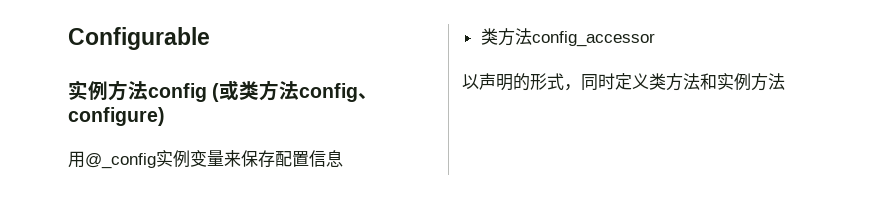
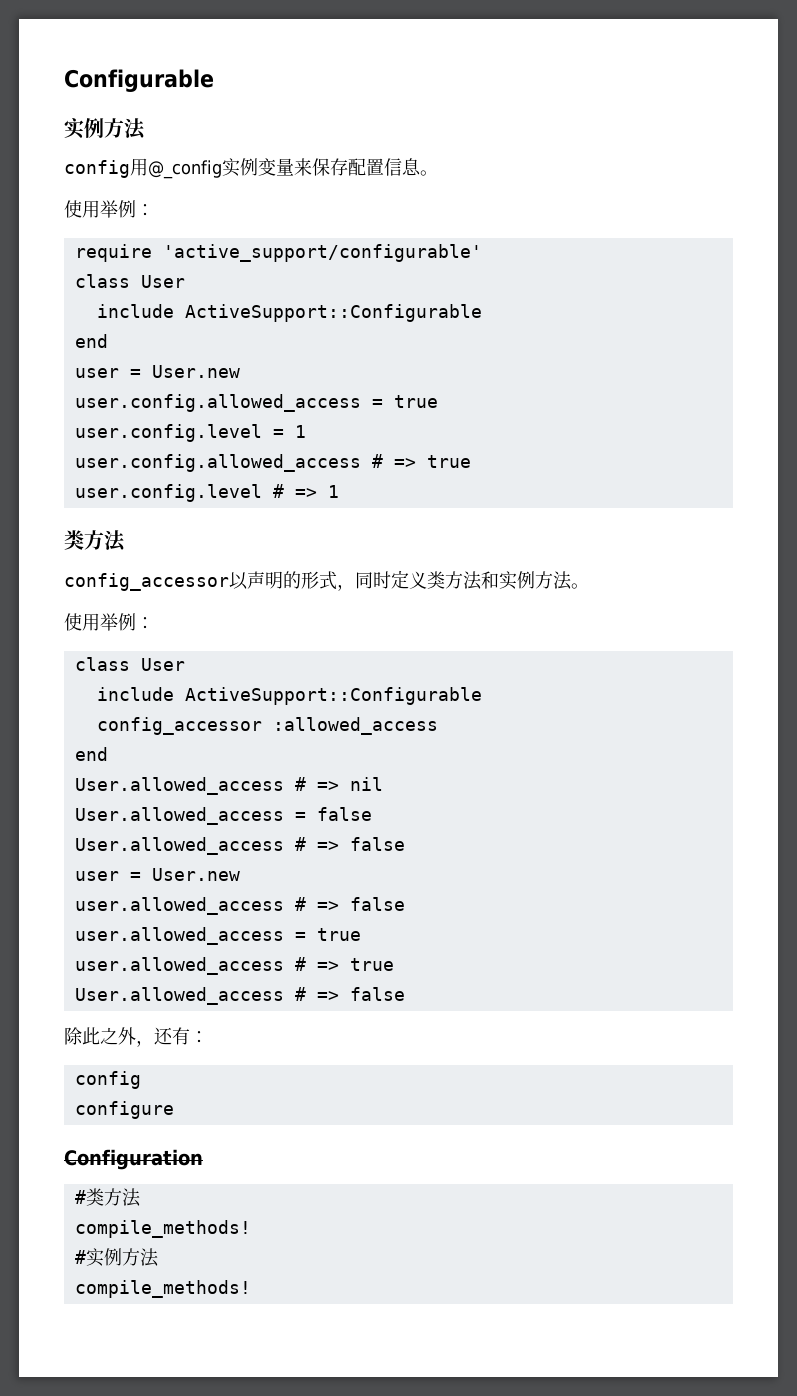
[148,80,379,102] [68,107,165,126] config (或类方法config、configure) // -> [64,160,130,178] // config
[480,28,655,47] // 类方法config_accessor // -> [420,170,438,176] [64,200,154,218] [74,244,482,262] [74,274,185,288] [96,304,482,322] [74,334,108,348] [74,365,240,378] [74,394,438,412] [74,424,306,442] [74,454,471,472] [74,484,339,502] [64,530,126,552] [64,573,229,591] 。 // 使用举例： // require 'active_support/configurable' // class User // include ActiveSupport::Configurable // end // user = User.new // user.config.allowed_access = true // user.config.level = 1 // user.config.allowed_access # => true // user.config.level # => 1 // 类方法 // config_accessor
(785, 81) none -> [571,583,589,589] [64,613,154,631] [74,657,185,671] [96,687,482,705] [96,717,438,735] [74,747,108,761] [74,777,383,795] [74,807,372,825] [74,837,405,855] [74,868,240,881] [74,897,405,915] [74,927,361,945] [74,957,394,975] [74,987,405,1005] [64,1027,208,1047] [74,1071,141,1089] [74,1101,174,1119] [64,1149,203,1170] [74,1188,141,1207] [74,1220,251,1238] [74,1248,159,1267] [74,1280,251,1298] 。 // 使用举例： // class User // include ActiveSupport::Configurable // config_accessor :allowed_access // end // User.allowed_access # => nil // User.allowed_access = false // User.allowed_access # => false // user = User.new // user.allowed_access # => false // user.allowed_access = true // user.allowed_access # => true // User.allowed_access # => false // 除此之外，还有： // config // configure // Configuration // #类方法 // compile_methods! // #实例方法 // compile_methods!

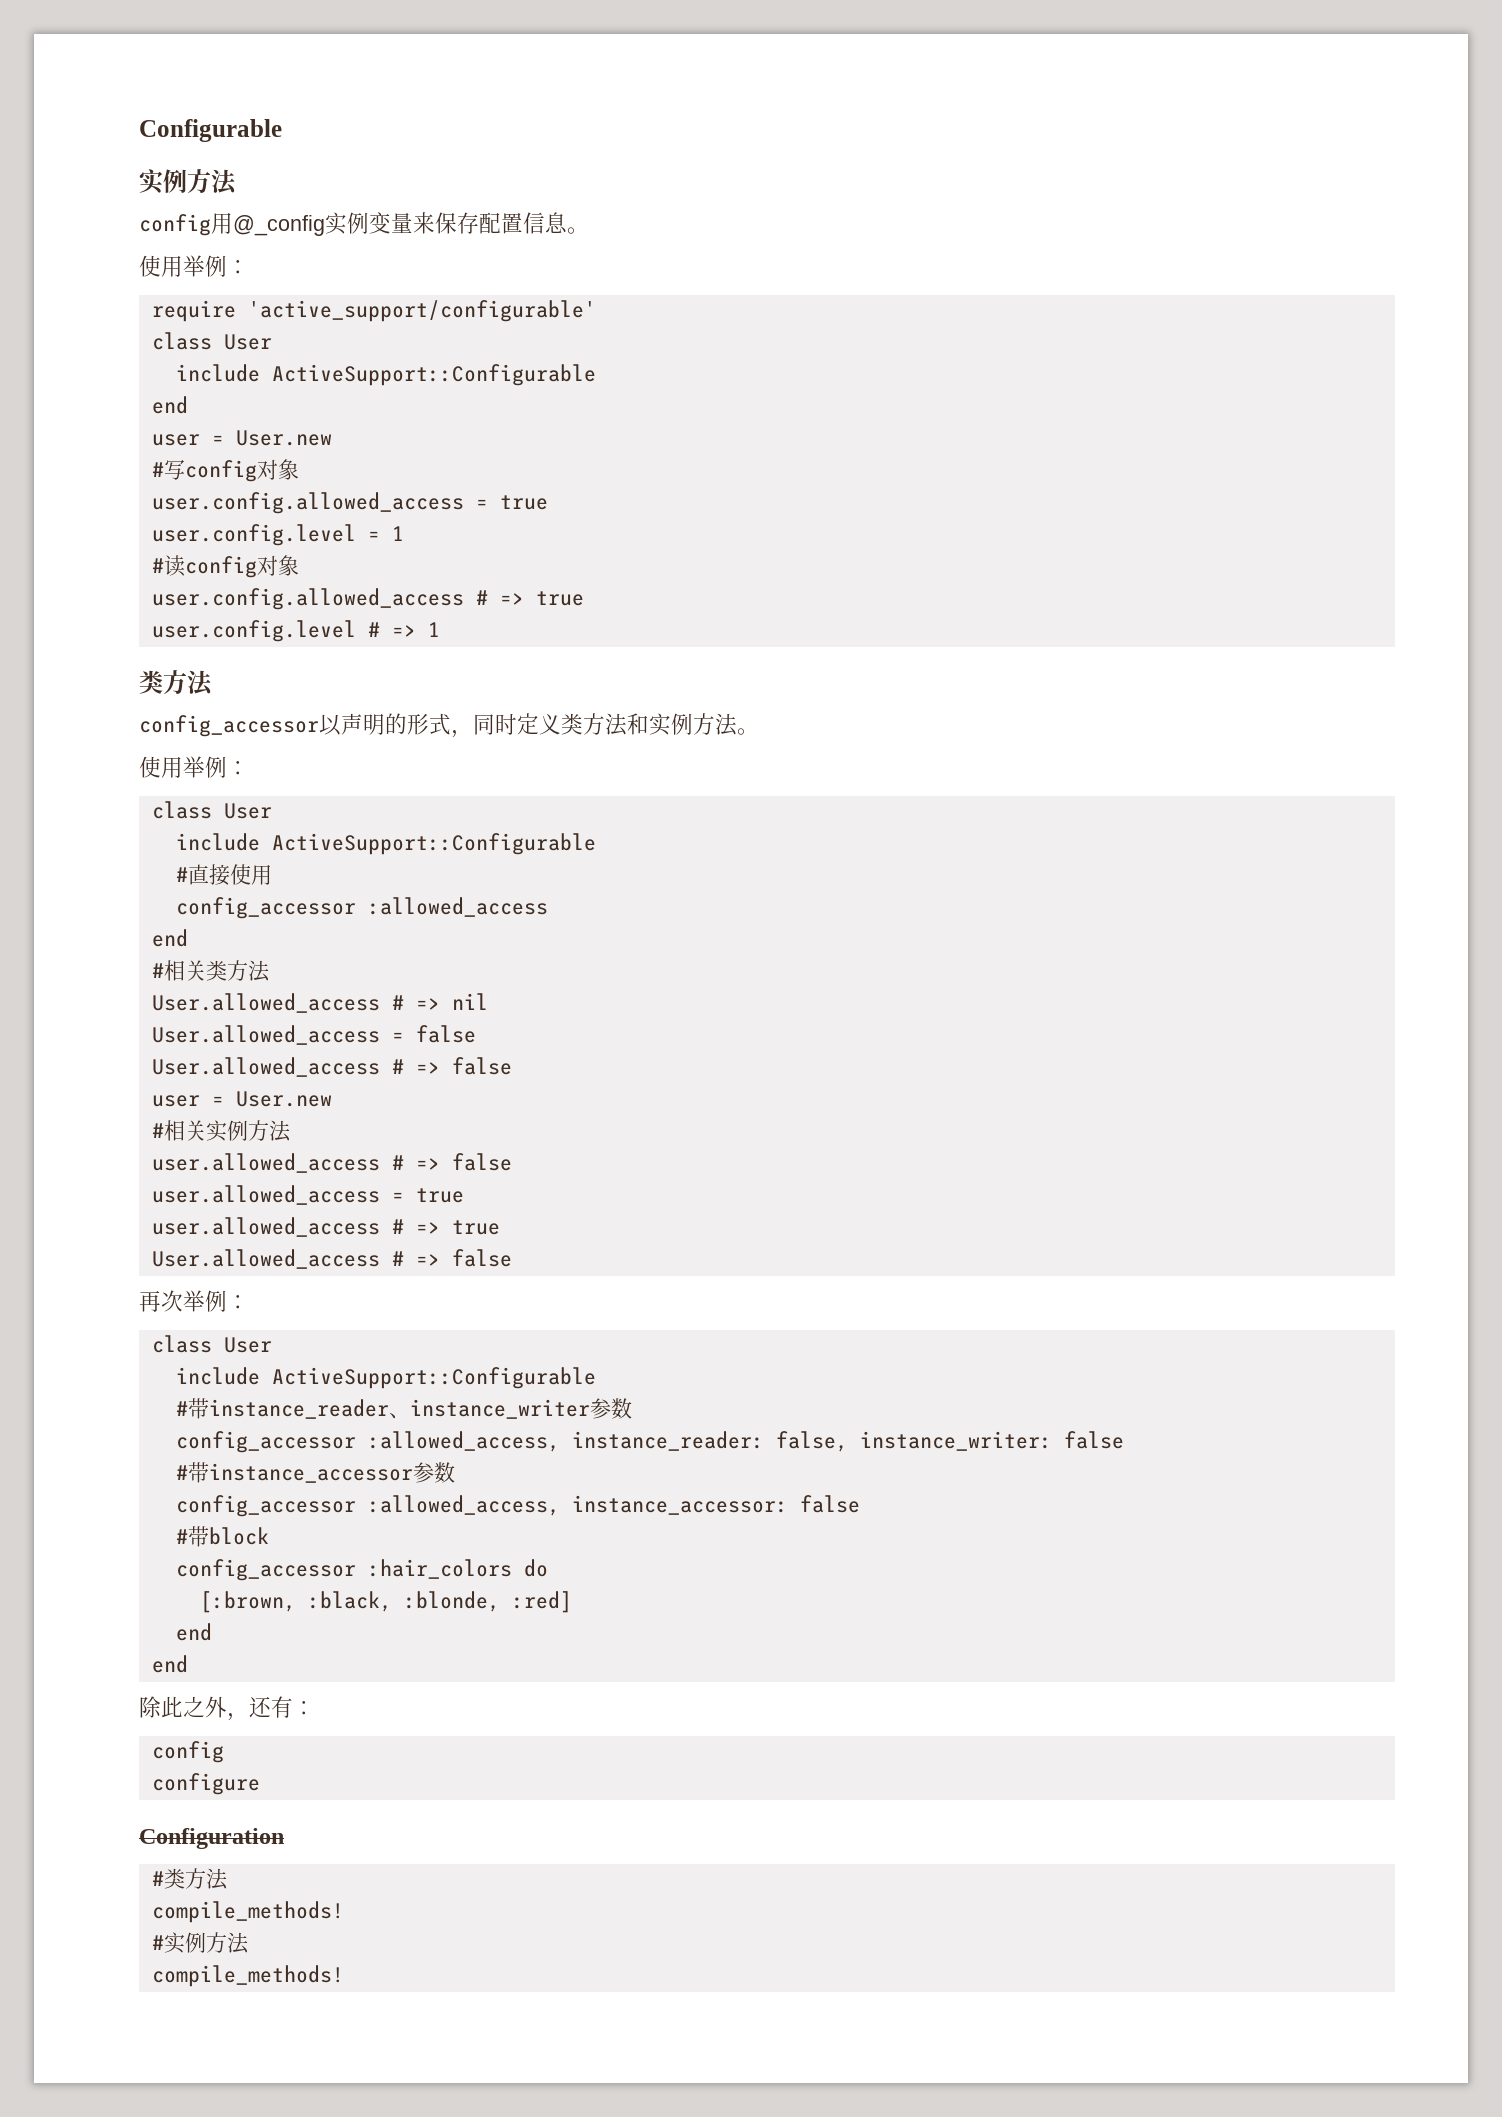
(240, 371) none -> [151,459,299,482] // #写config对象
(306, 431) none -> [151,555,299,578] // #读config对象
(482, 696) none -> [175,864,272,886] // #直接使用
(108, 754) none -> [151,960,270,982] // #相关类方法
(240, 874) none -> [151,1120,291,1142] // #相关实例方法
(405, 994) none -> [139,1290,249,1312] [151,1335,272,1353] [175,1367,596,1389] [175,1398,632,1419] [175,1431,1124,1453] [175,1462,455,1483] [175,1495,860,1517] [175,1526,269,1547] [175,1559,548,1581] [199,1591,572,1613] [175,1623,212,1641] [151,1655,188,1673] // 再次举例： // class User // include ActiveSupport::Configurable // #带instance_reader、instance_writer参数 // config_accessor :allowed_access, instance_reader: false, instance_writer: false // #带instance_accessor参数 // config_accessor :allowed_access, instance_accessor: false // #带block // config_accessor :hair_colors do // [:brown, :black, :blonde, :red] // end // end

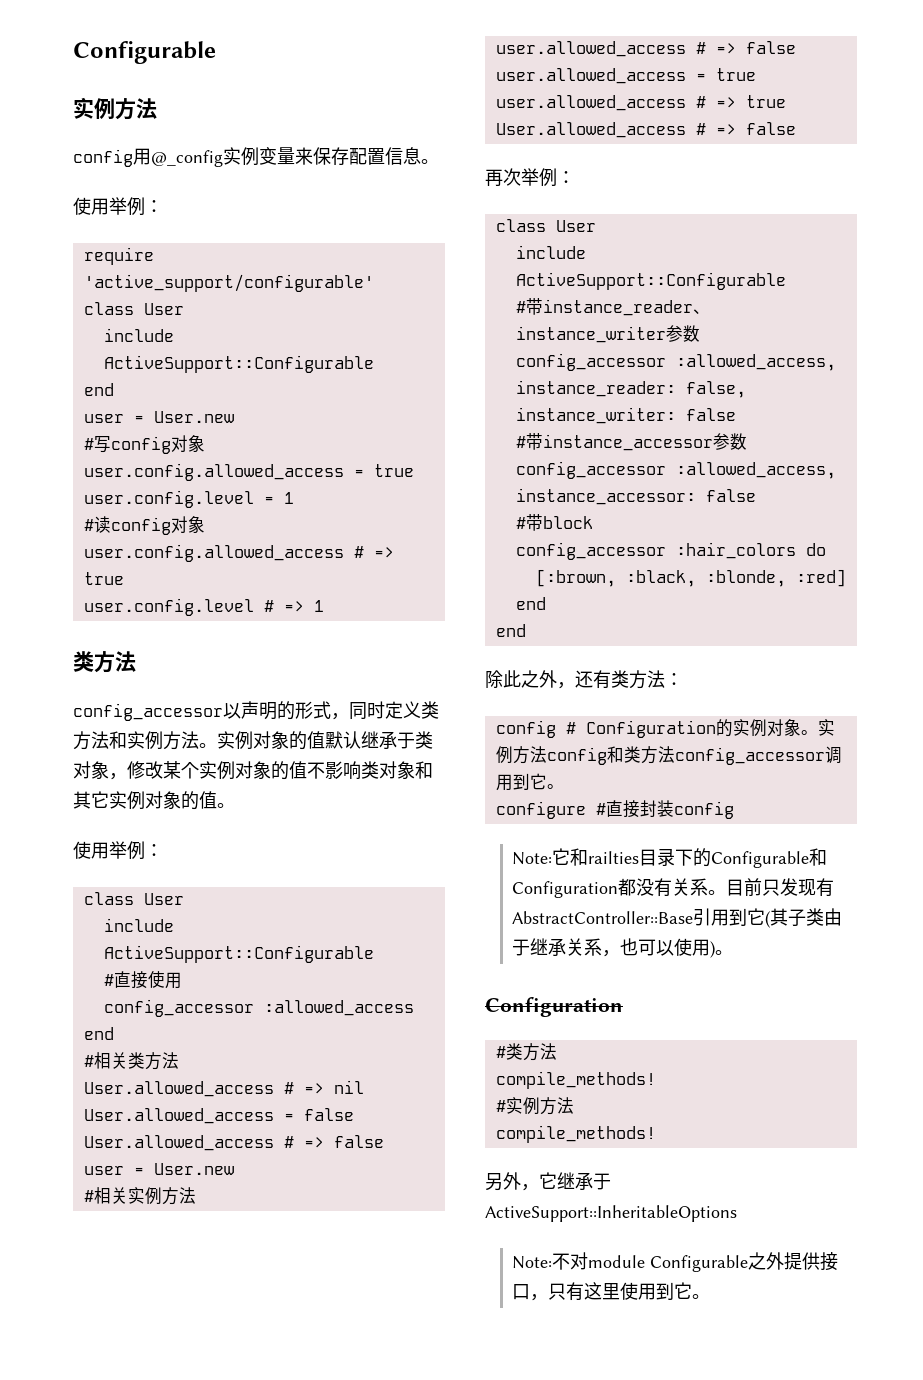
(759, 731) none -> [217,731,433,750] [73,761,433,780] [73,791,235,810] 实例对象的值默认继承于类对象，修改某个实例对象的值不影响类对象和其它实例对象的值。
(293, 1707) none -> [611,670,665,689] 类方法
[151,1773,260,1795] // configure -> [565,719,835,738] [495,746,842,765] [495,773,564,791] [495,800,734,819] [512,848,828,868] [512,878,835,898] [512,908,843,928] [512,938,734,958] # Configuration的实例对象。实例方法config和类方法config_accessor调用到它。 // configure #直接封装config // Note:它和railties目录下的Configurable和Configuration都没有关系。目前只发现有AbstractController::Base引用到它(其子类由于继承关系，也可以使用)。
(344, 1976) none -> [485,1172,611,1191] [485,1205,737,1222] [512,1252,839,1272] [512,1282,711,1301] // 另外，它继承于ActiveSupport::InheritableOptions // Note:不对module Configurable之外提供接口，只有这里使用到它。

